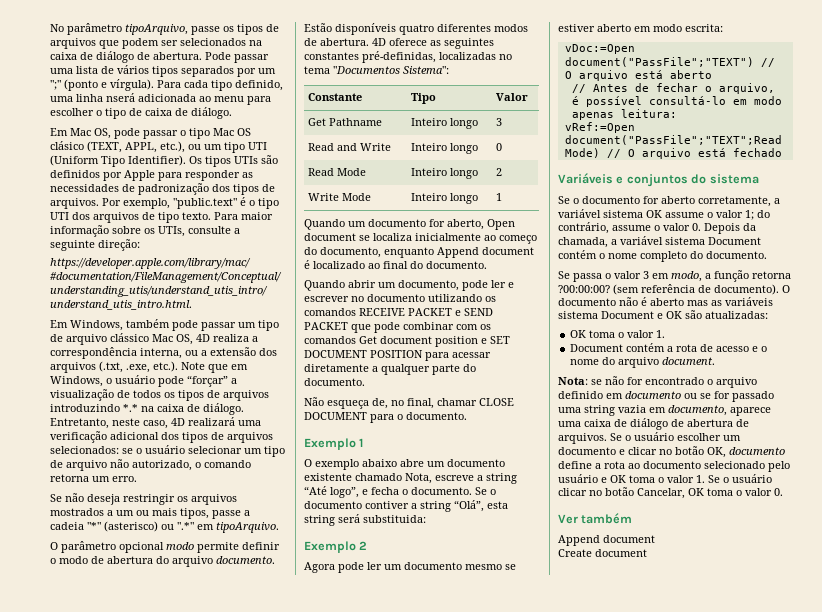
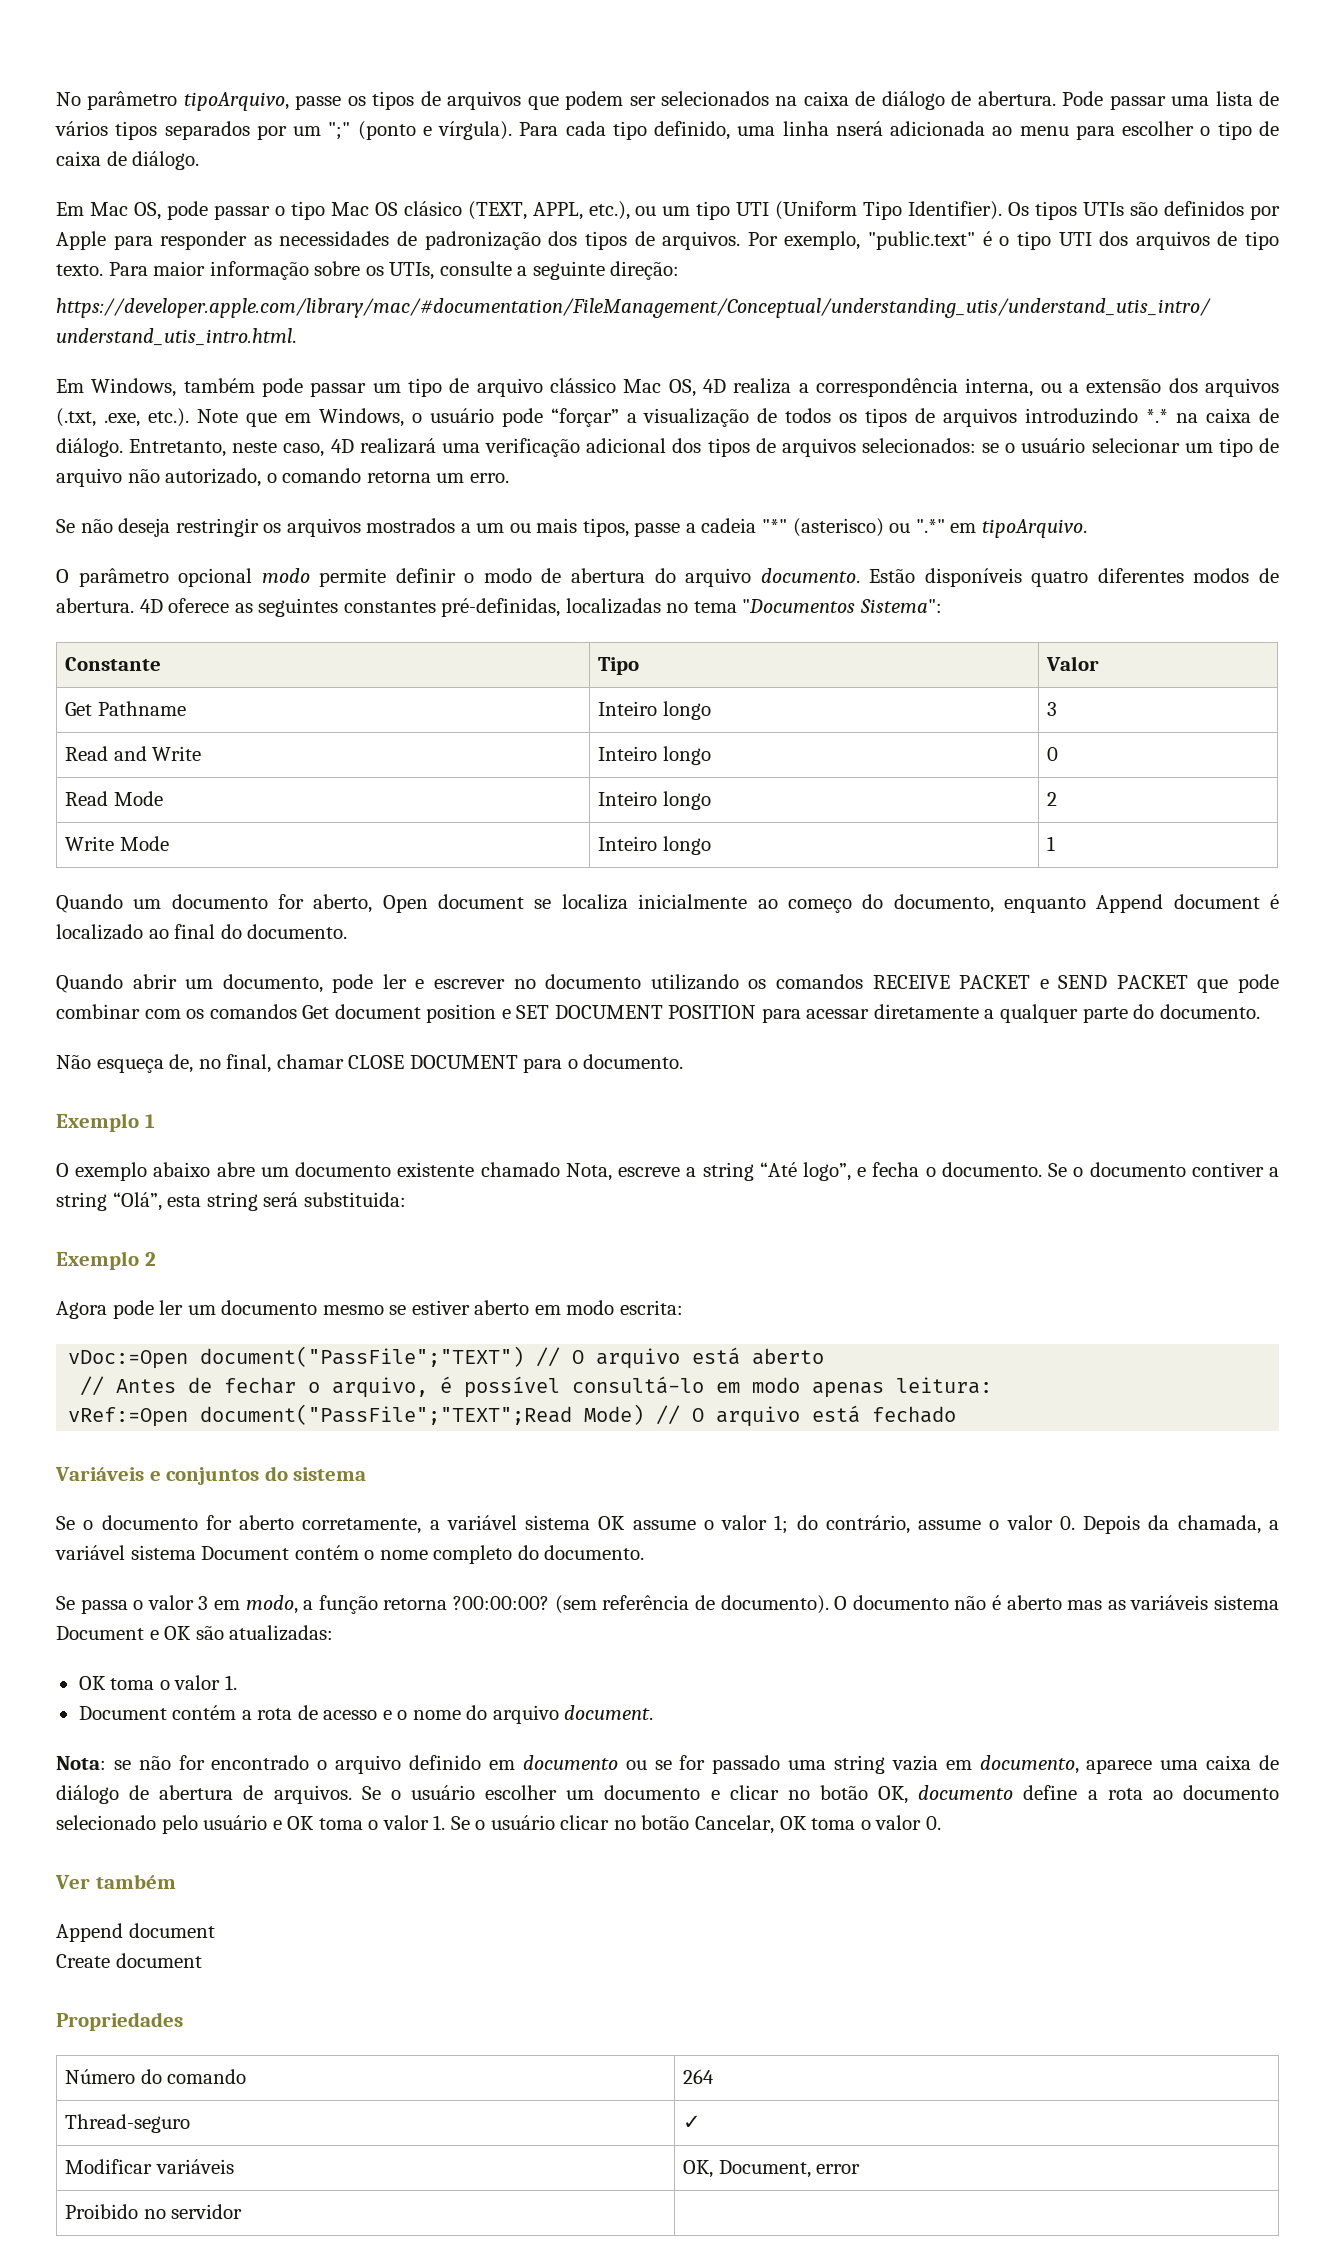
(647, 553) none -> [56,2012,183,2031] [65,2069,247,2084] [683,2069,715,2084] [65,2114,191,2133] [683,2115,702,2129] [65,2159,234,2174] [683,2160,861,2178] [65,2204,243,2219] // Propriedades // Número do comando | 264 // Thread-seguro | ✓ // Modificar variáveis | OK, Document, error // Proibido no servidor |

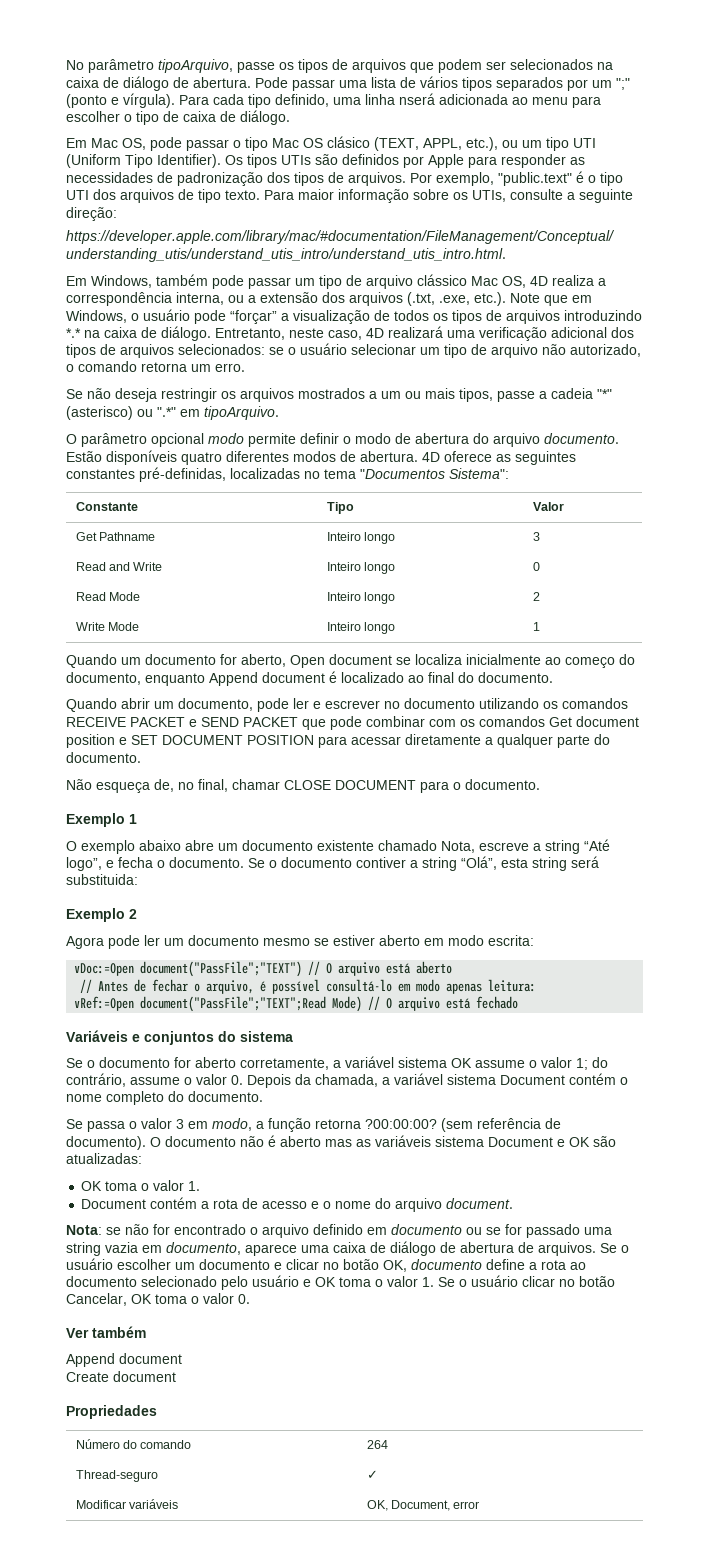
[65,2204,243,2219] // Proibido no servidor | -> (480, 1505) none

